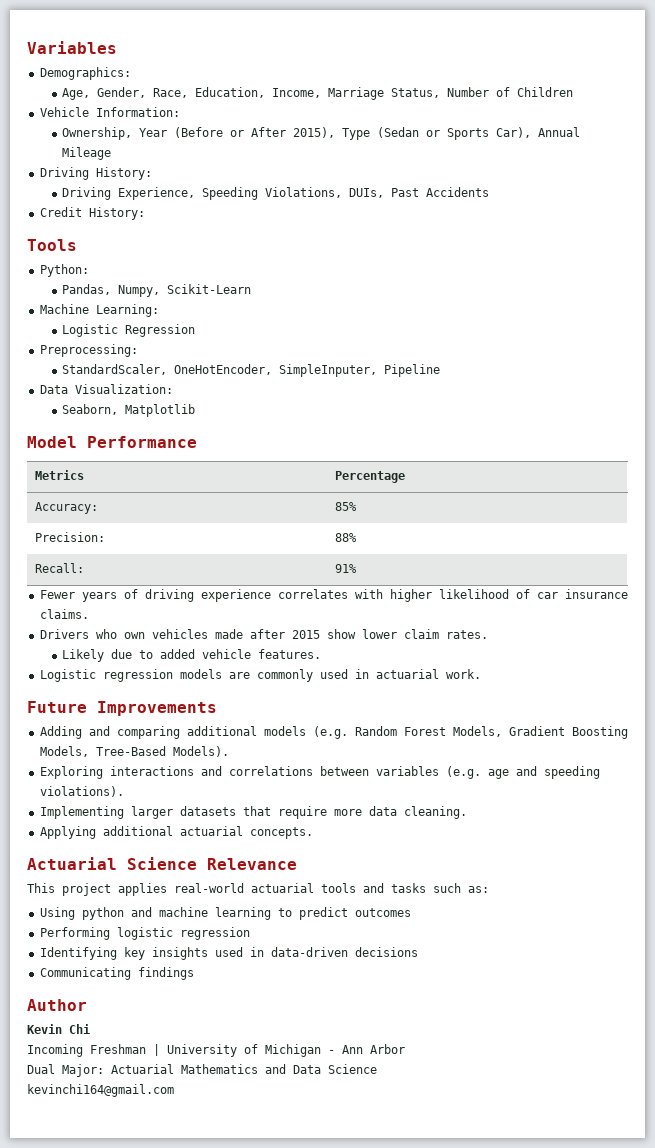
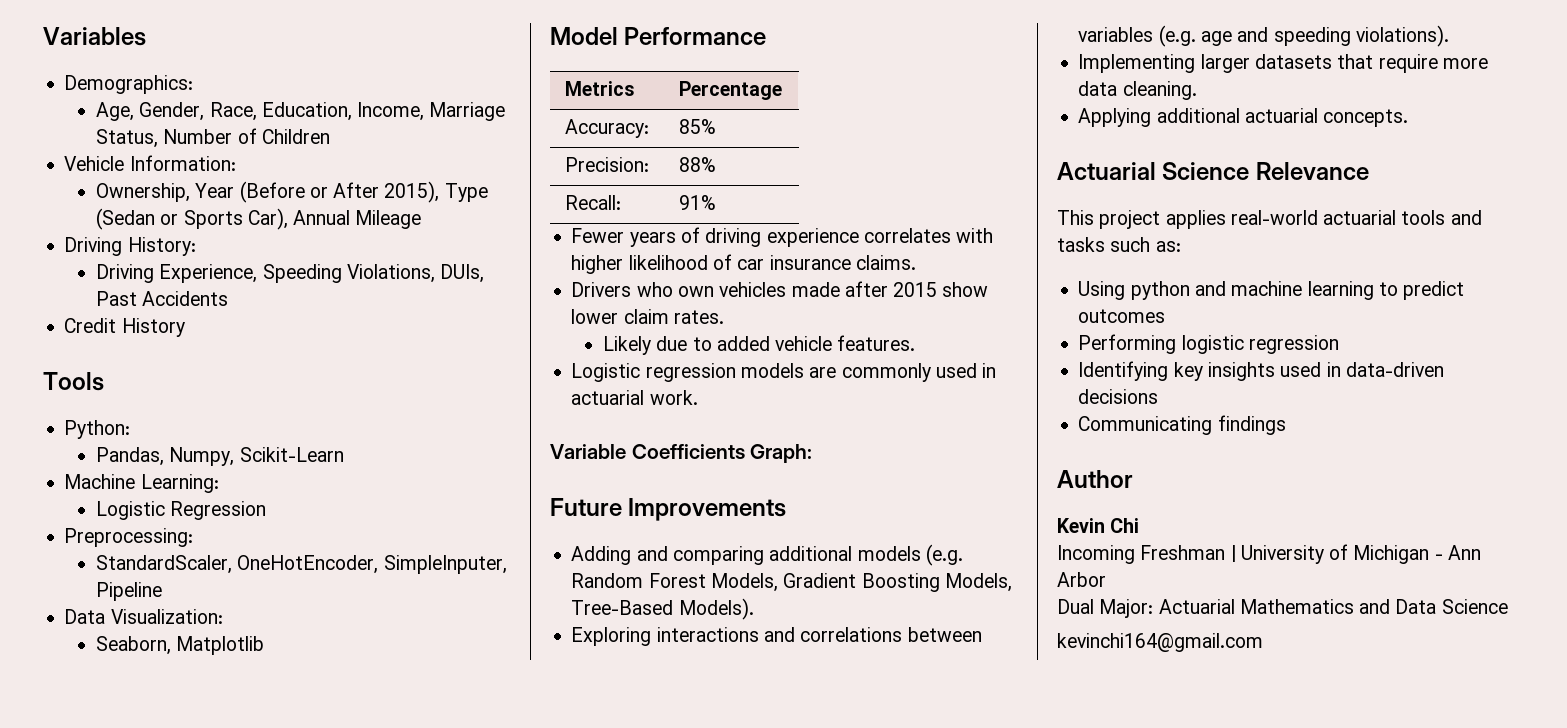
[88,207,145,220] History: -> [121,318,185,337] History
(481, 674) none -> [550,444,813,463] // Variable Coefficients Graph:

